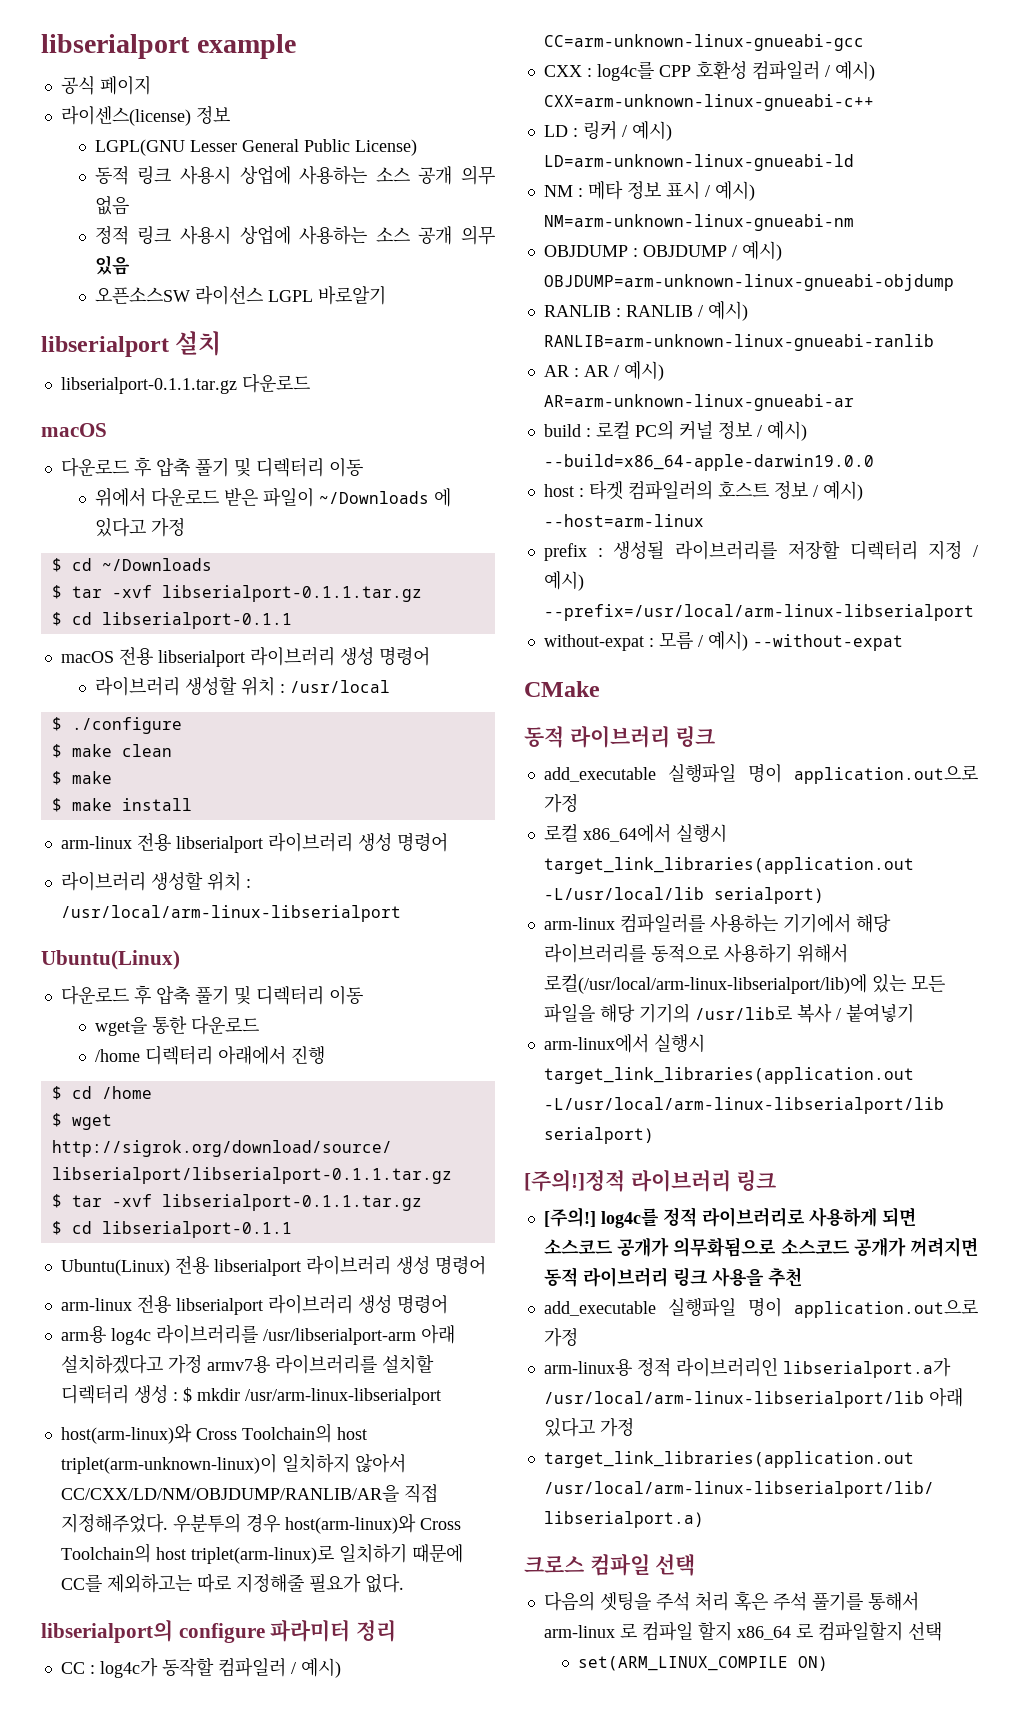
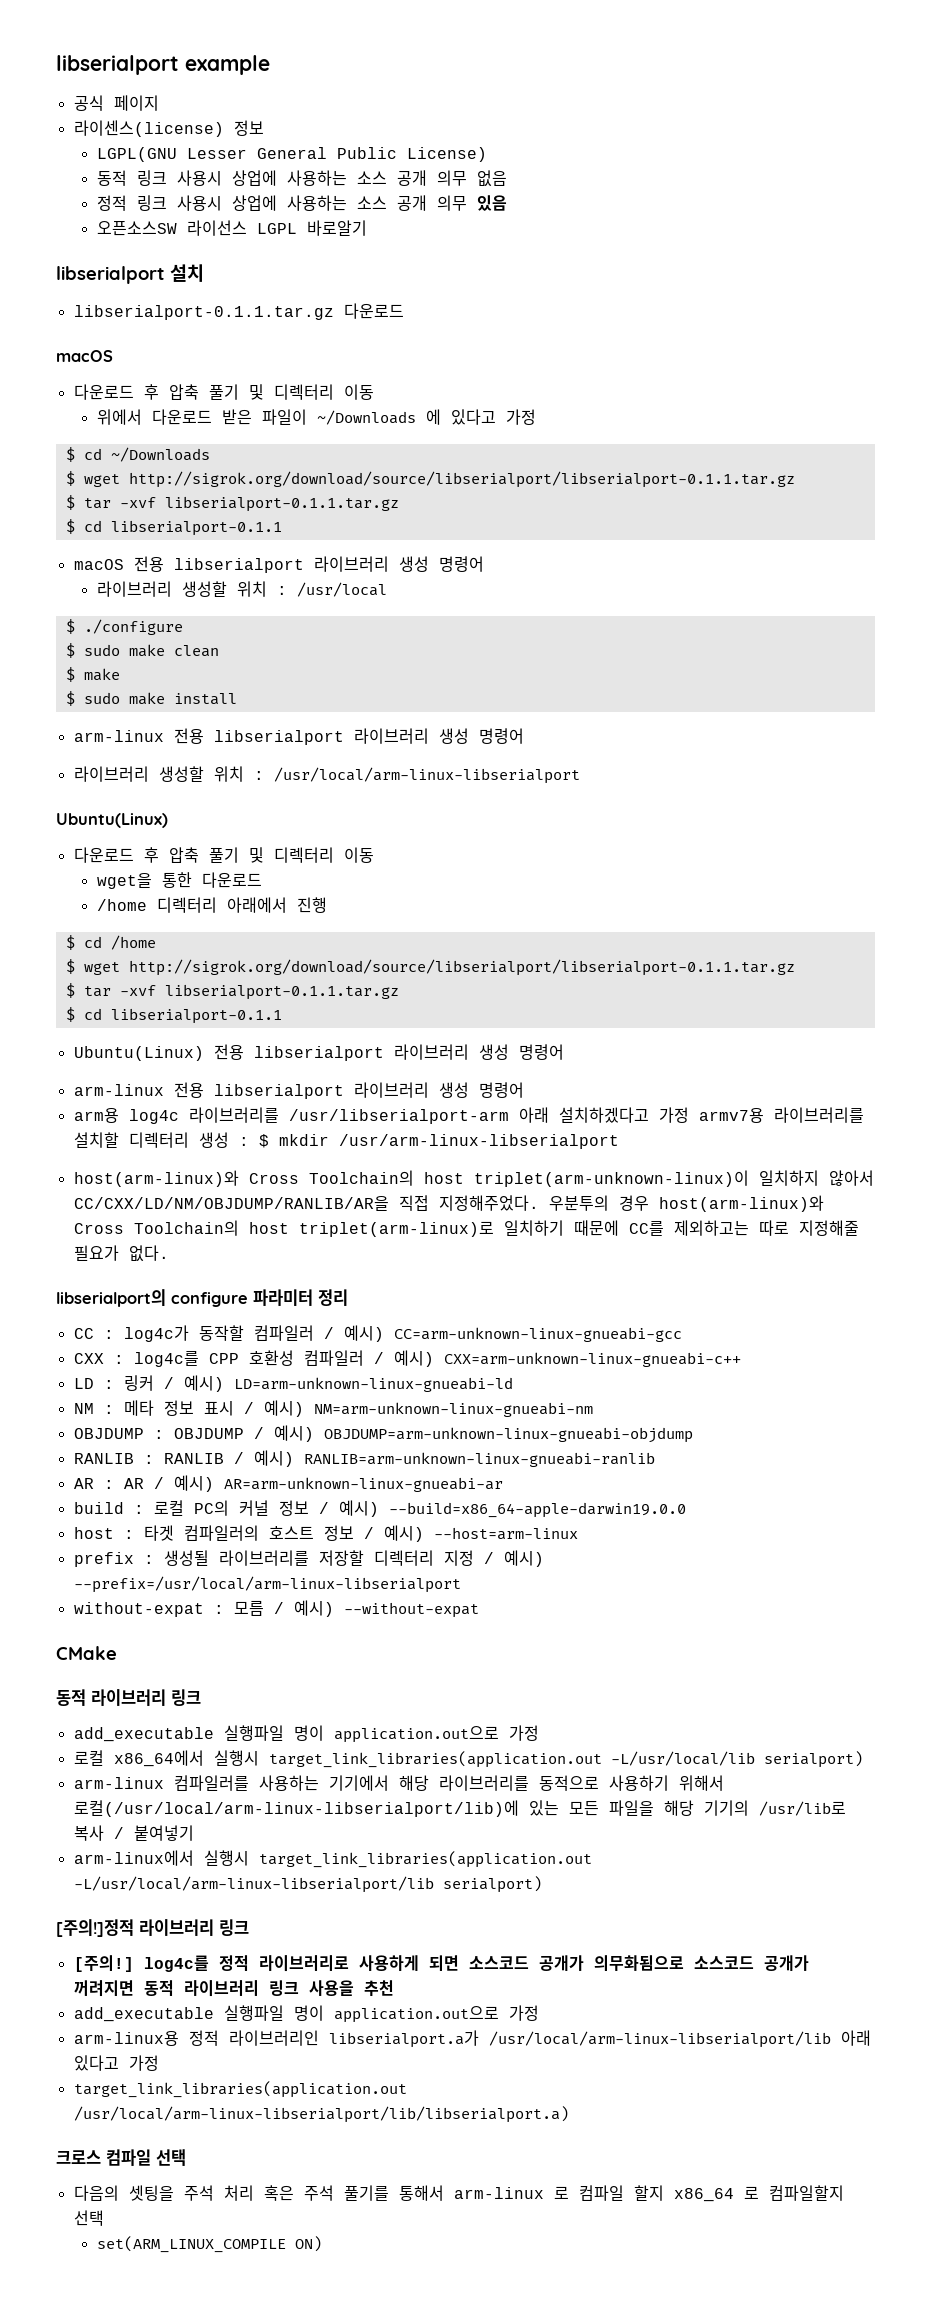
(212, 564) none -> [65,471,795,488] // $ wget http://sigrok.org/download/source/libserialport/libserialport-0.1.1.tar.gz
(62, 751) none -> [83,644,120,656] sudo
(62, 805) none -> [83,692,120,704] sudo

